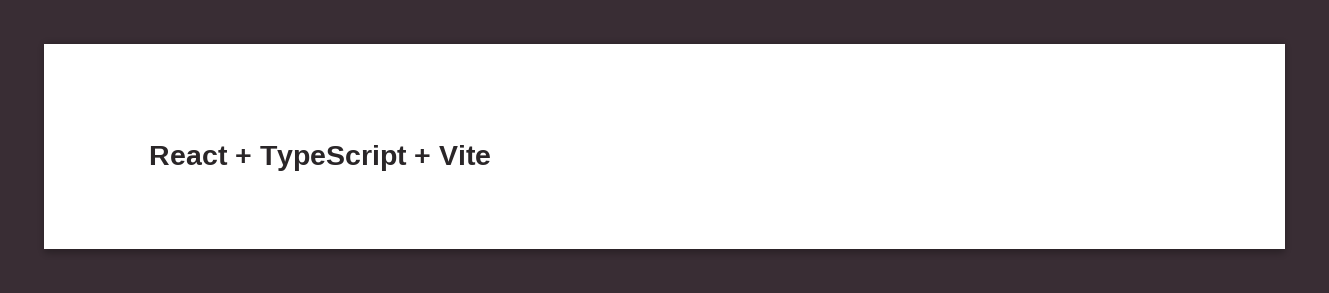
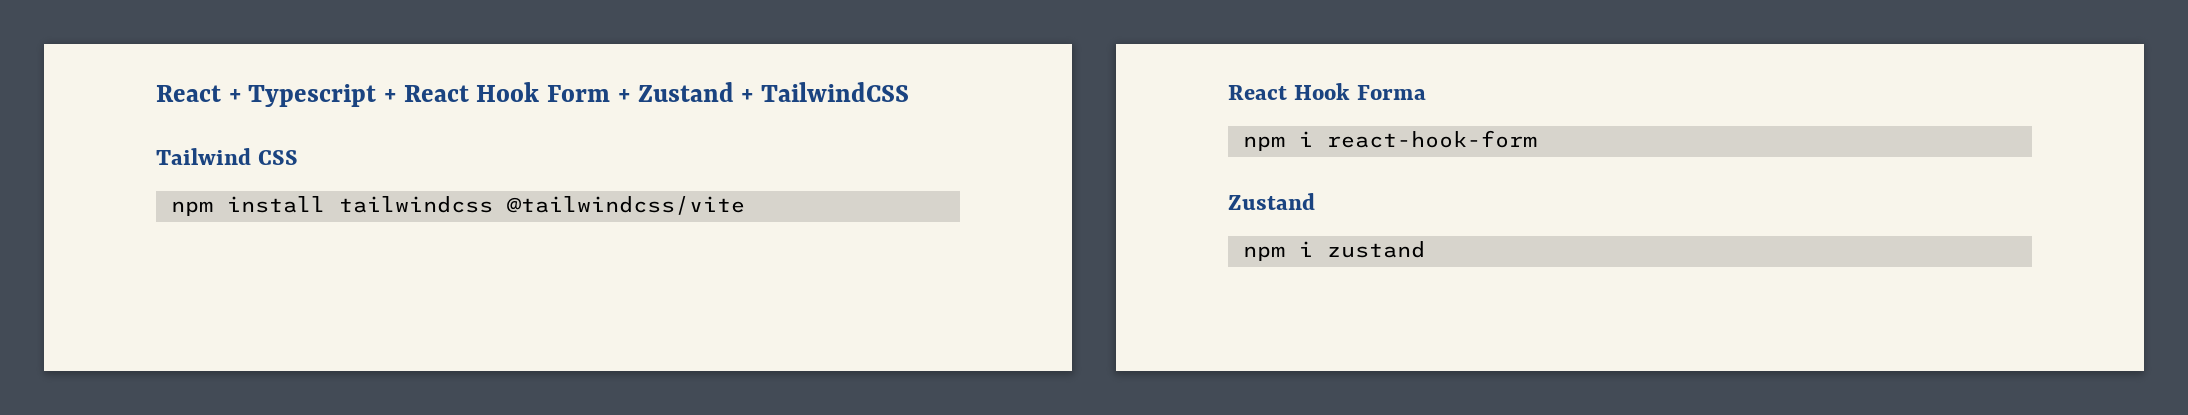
[260,145,491,171] TypeScript + Vite -> [248,82,909,107] [156,148,298,165] [170,196,745,216] [1228,83,1426,100] [1242,130,1537,151] [1228,193,1315,210] [1242,241,1425,261] Typescript + React Hook Form + Zustand + TailwindCSS // Tailwind CSS // npm install tailwindcss @tailwindcss/vite // React Hook Forma // npm i react-hook-form // Zustand // npm i zustand

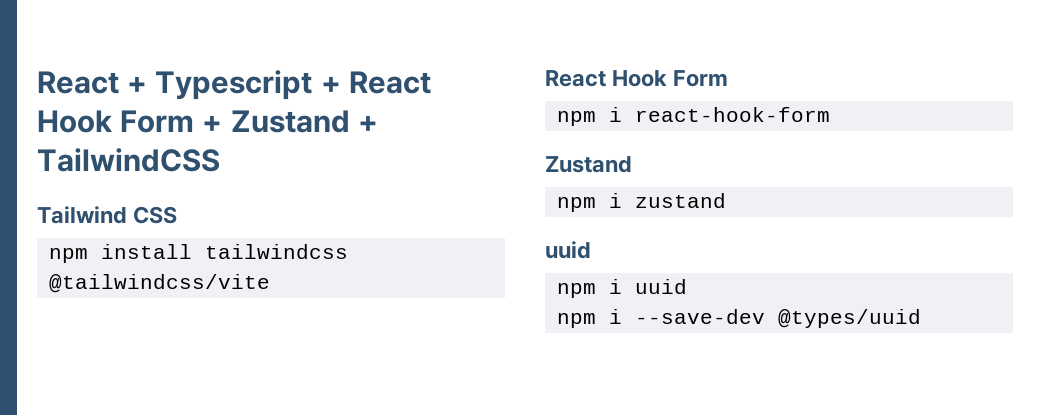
[1356,85,1426,100] Forma -> [673,70,729,87] Form
(1425, 249) none -> [545,241,591,259] [556,279,687,298] [556,309,921,328] // uuid // npm i uuid // npm i --save-dev @types/uuid

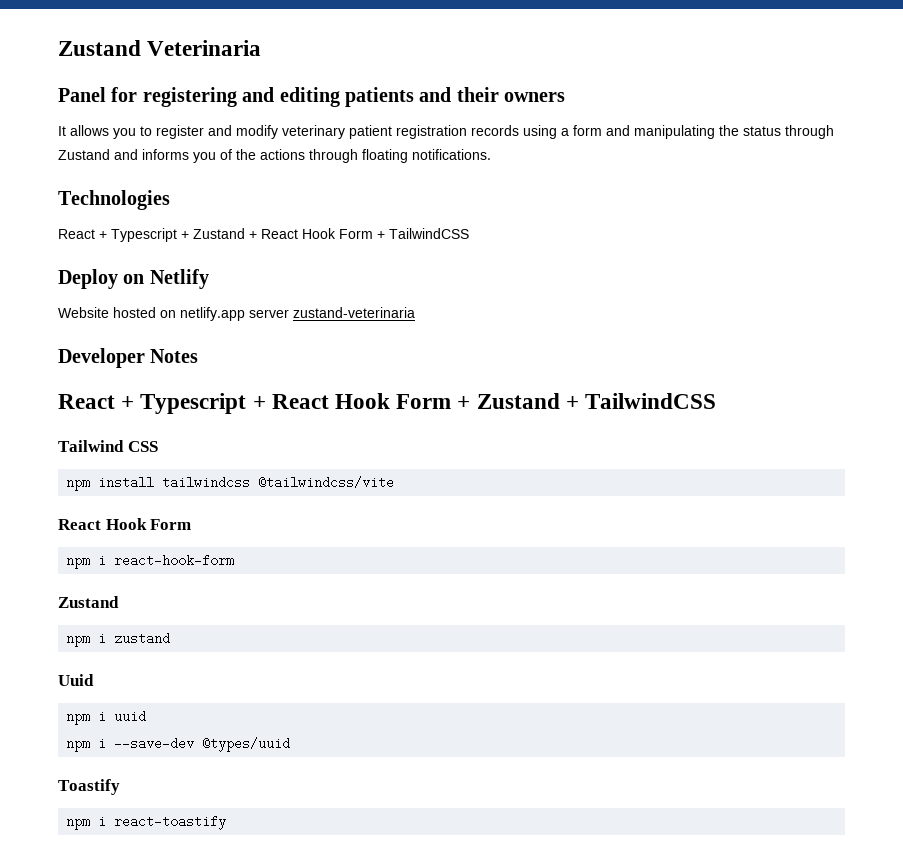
(37, 82) none -> [58,40,262,56] [58,87,566,107] [58,125,834,139] [58,149,491,163] [58,190,170,210] [58,228,469,242] [58,269,209,289] [58,307,415,321] [58,348,199,368] Zustand Veterinaria // Panel for registering and editing patients and their owners // It allows you to register and modify veterinary patient registration records using a form and manipulating the status through Zustand and informs you of the actions through floating notifications. // Technologies // React + Typescript + Zustand + React Hook Form + TailwindCSS // Deploy on Netlify // Website hosted on netlify.app server zustand-veterinaria // Developer Notes //
[545,241,591,259] uuid -> [58,674,94,686] Uuid
(921, 318) none -> [58,779,120,795] [66,815,227,830] // Toastify // npm i react-toastify

